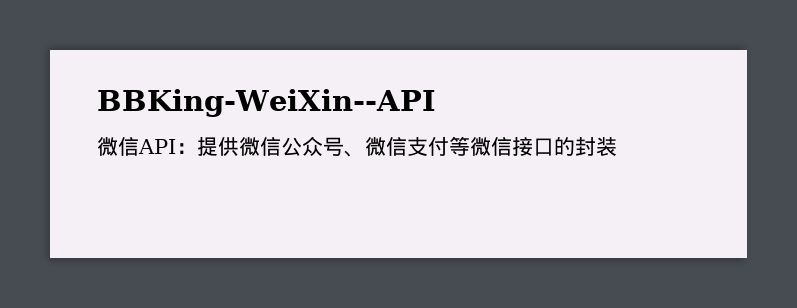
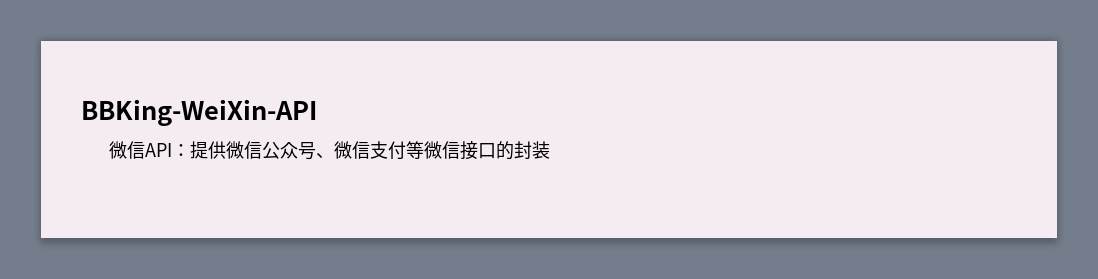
[97,89,436,117] BBKing-WeiXin--API -> [81,99,317,126] BBKing-WeiXin-API

